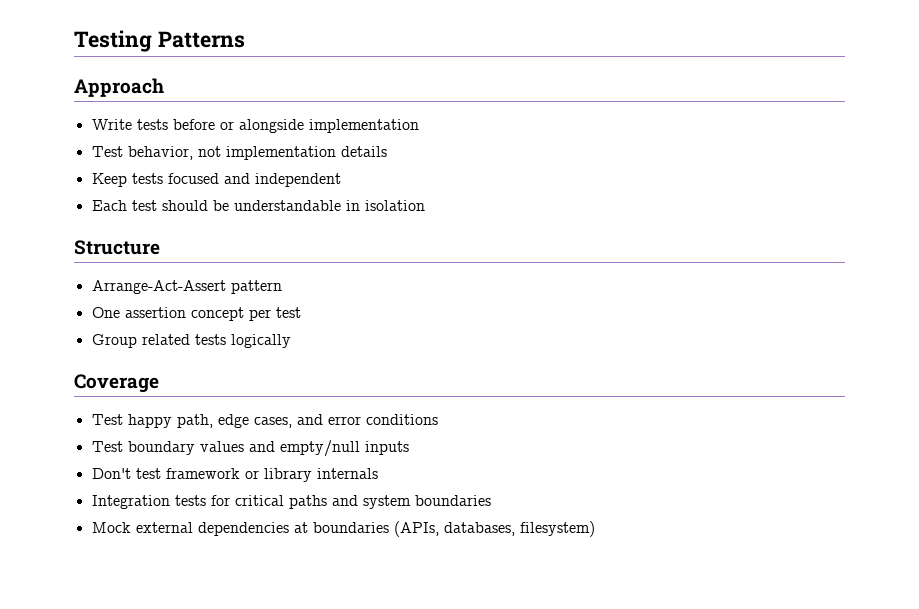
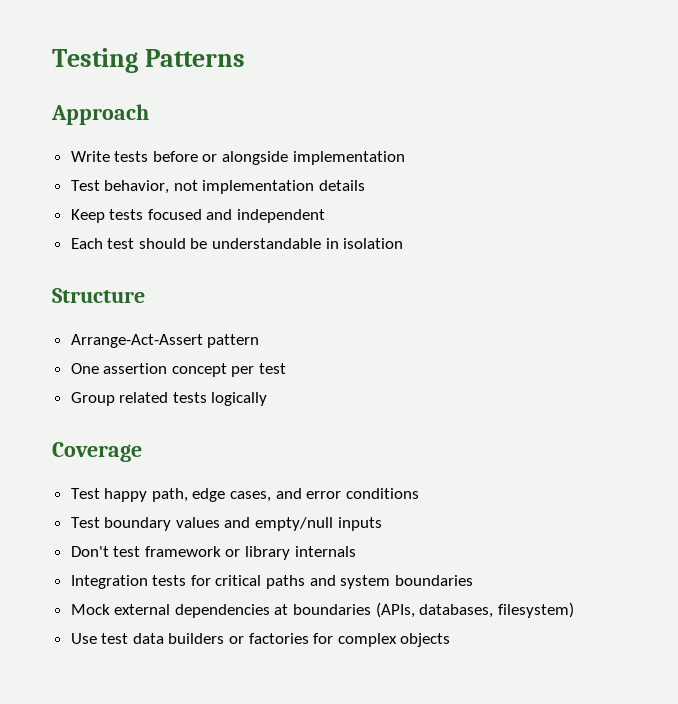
(595, 529) none -> [70,633,451,647] // Use test data builders or factories for complex objects

